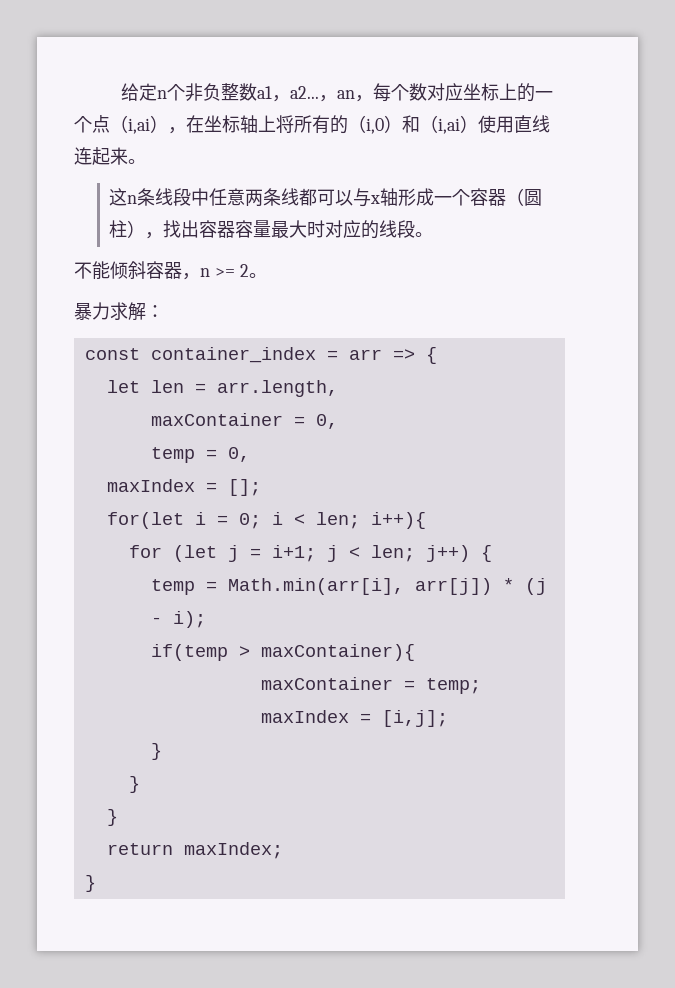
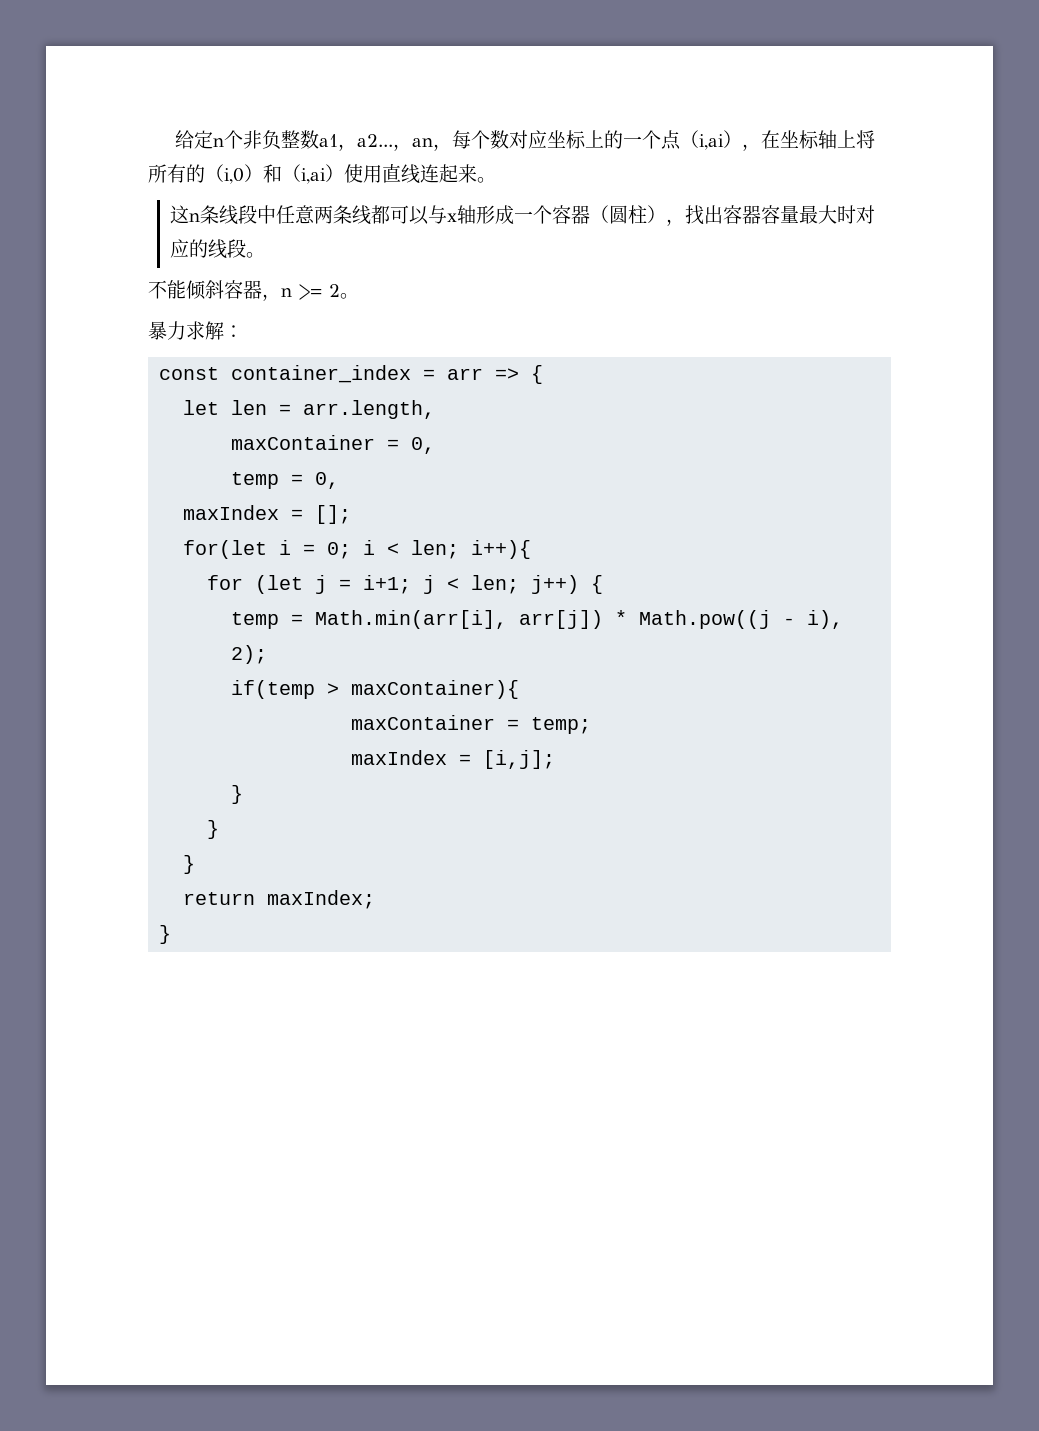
[524,578,547,595] [150,611,206,628] (j - i); -> [639,610,844,629] [231,645,268,664] Math.pow((j - i), 2);

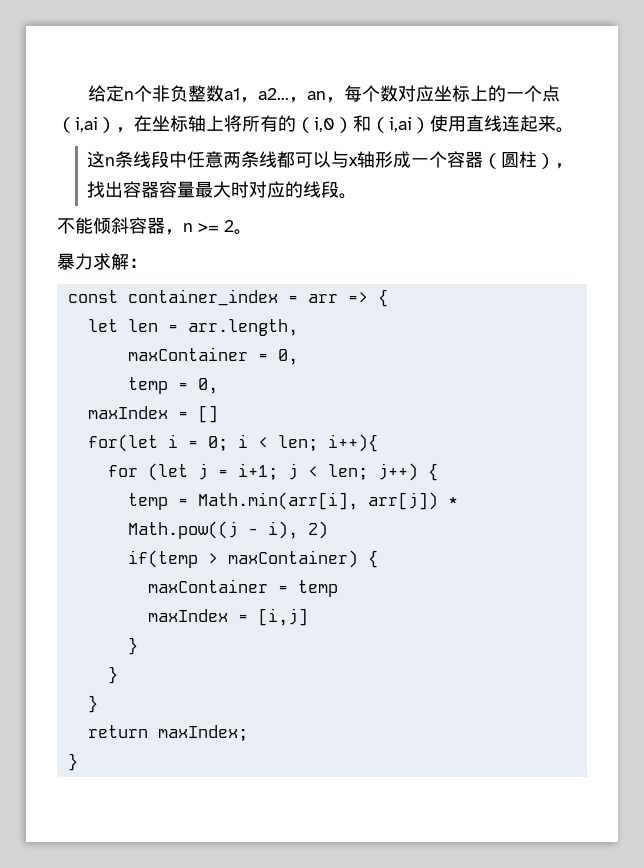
[315,505,352,524] []; -> [197,405,218,423] []
[231,645,268,664] 2); -> [307,521,328,539] 2)
[351,680,520,699] [351,715,592,734] [351,750,556,769] maxContainer){ // maxContainer = temp; // maxIndex = [i,j]; -> [227,550,378,568] [147,579,338,597] [147,608,308,626] maxContainer) { // maxContainer = temp // maxIndex = [i,j]

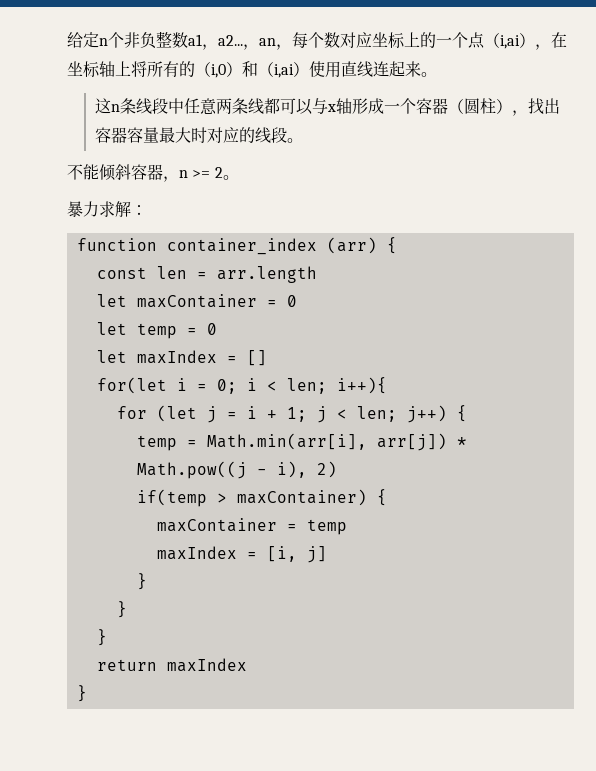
[67,289,388,307] [87,319,118,332] const container_index = arr => { // let -> [76,237,397,255] [96,267,147,279] function container_index (arr) { // const
[187,319,298,336] [127,347,298,365] [127,377,218,394] arr.length, // maxContainer = 0, // temp = 0, // -> [216,266,317,283] [96,294,297,308] [96,322,217,339] [96,350,127,363] arr.length // let maxContainer = 0 // let temp = 0 // let
[237,463,278,480] i+1; -> [246,406,307,422] i + 1;
[257,608,308,626] [i,j] -> [266,546,327,563] [i, j]
[157,725,248,741] maxIndex; -> [166,658,247,672] maxIndex

